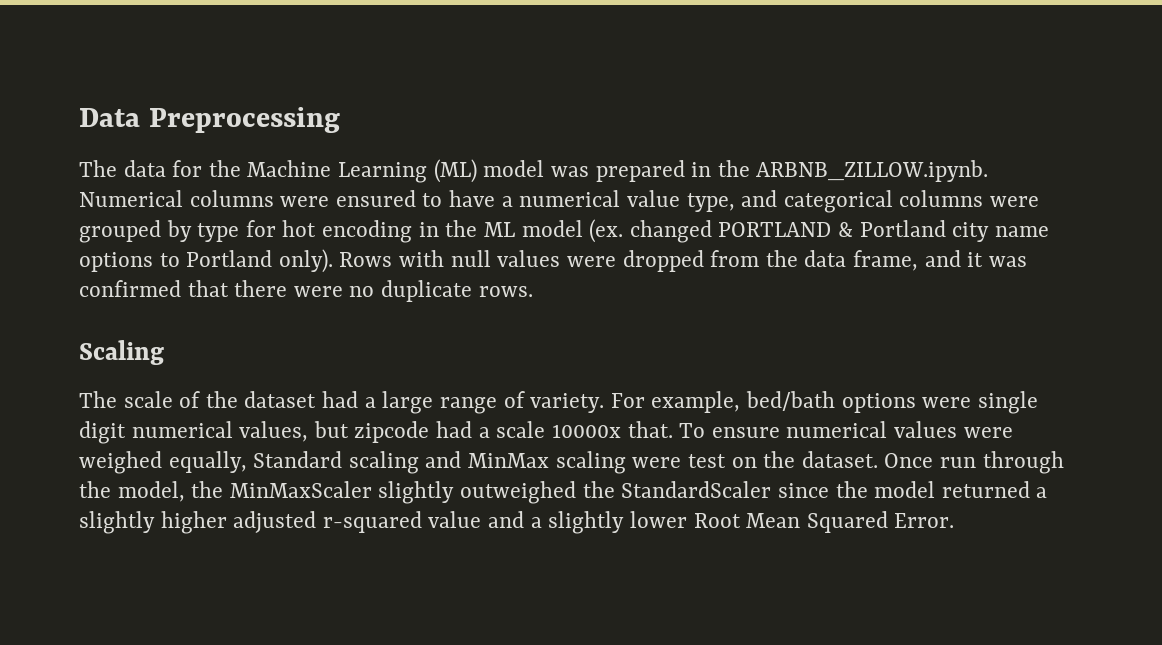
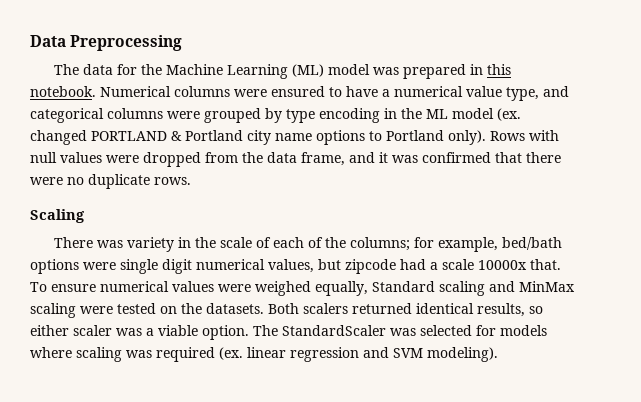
[717,160,989,182] the ARBNB_ZILLOW.ipynb. -> [487,64,512,75] [30,86,96,97] this notebook.
[245,220,317,237] for hot -> (315, 116) none
[79,391,645,414] The scale of the dataset had a large range of variety. For -> [54,237,435,252] There was variety in the scale of each of the columns; for
[687,454,726,468] test -> [117,303,156,314] tested
[801,451,1064,474] [79,481,1048,504] [79,511,955,534] dataset. Once run through the model, the MinMaxScaler slightly outweighed the StandardScaler since the model returned a slightly higher adjusted r-squared value and a slightly lower Root Mean Squared Error. -> [206,303,543,317] [30,325,547,340] [30,347,498,362] datasets. Both scalers returned identical results, so either scaler was a viable option. The StandardScaler was selected for models where scaling was required (ex. linear regression and SVM modeling).

